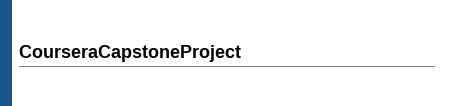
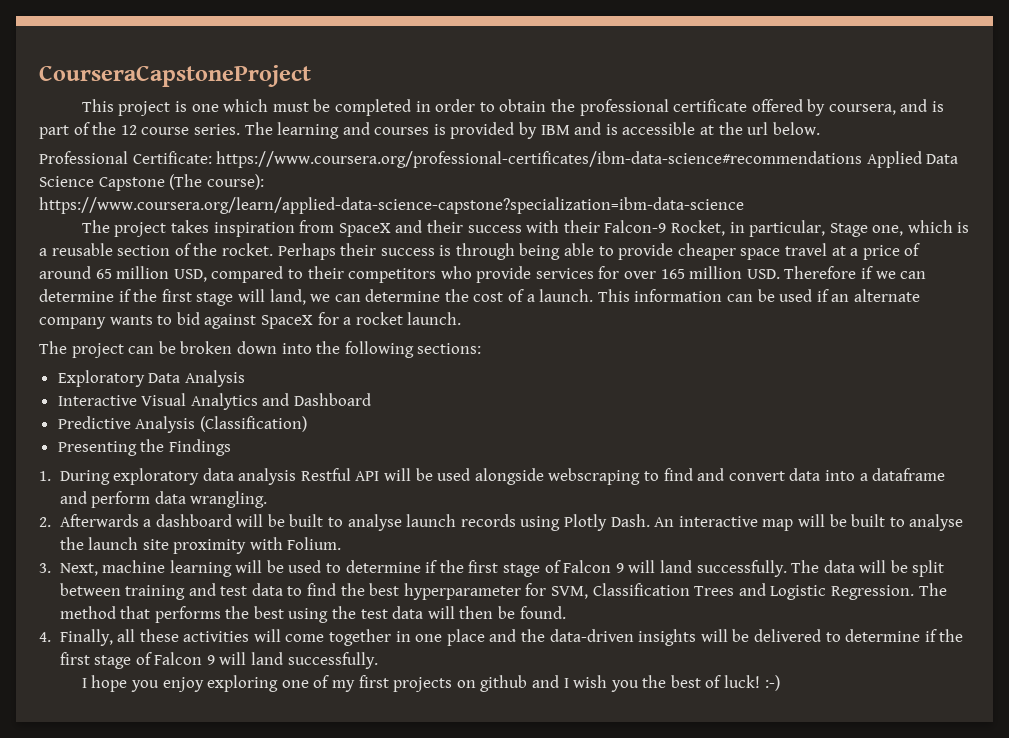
(241, 53) none -> [81,99,945,116] [39,122,820,139] [39,151,959,168] [39,174,264,191] [39,197,744,214] [81,220,970,237] [39,243,921,260] [39,266,927,283] [39,289,920,306] [39,312,462,329] [39,341,482,358] [57,370,245,387] [57,393,372,410] [57,416,307,433] [57,439,231,456] [39,468,946,485] [59,491,268,508] [39,514,964,531] [59,537,342,554] [39,560,945,577] [59,583,947,600] [59,606,566,623] [39,629,964,646] [59,652,378,669] [81,675,780,692] // This project is one which must be completed in order to obtain the professional certificate offered by coursera, and is part of the 12 course series. The learning and courses is provided by IBM and is accessible at the url below. // Professional Certificate: https://www.coursera.org/professional-certificates/ibm-data-science#recommendations Applied Data Science Capstone (The course): https://www.coursera.org/learn/applied-data-science-capstone?specialization=ibm-data-science // The project takes inspiration from SpaceX and their success with their Falcon-9 Rocket, in particular, Stage one, which is a reusable section of the rocket. Perhaps their success is through being able to provide cheaper space travel at a price of around 65 million USD, compared to their competitors who provide services for over 165 million USD. Therefore if we can determine if the first stage will land, we can determine the cost of a launch. This information can be used if an alternate company wants to bid against SpaceX for a rocket launch. // The project can be broken down into the following sections: // Exploratory Data Analysis // Interactive Visual Analytics and Dashboard // Predictive Analysis (Classification) // Presenting the Findings // 1. During exploratory data analysis Restful API will be used alongside webscraping to find and convert data into a dataframe and perform data wrangling. // 2. Afterwards a dashboard will be built to analyse launch records using Plotly Dash. An interactive map will be built to analyse the launch site proximity with Folium. // 3. Next, machine learning will be used to determine if the first stage of Falcon 9 will land successfully. The data will be split between training and test data to find the best hyperparameter for SVM, Classification Trees and Logistic Regression. The method that performs the best using the test data will then be found. // 4. Finally, all these activities will come together in one place and the data-driven insights will be delivered to determine if the first stage of Falcon 9 will land successfully. // I hope you enjoy exploring one of my first projects on github and I wish you the best of luck! :-)

